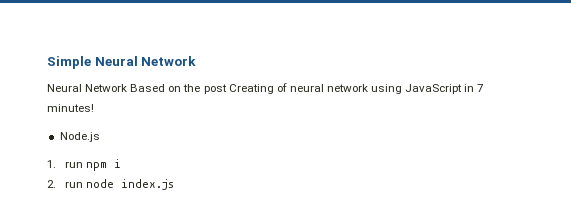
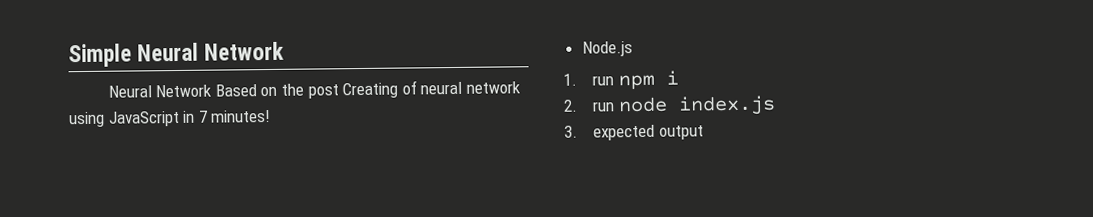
(175, 184) none -> [564,124,704,141] // 3. expected output

